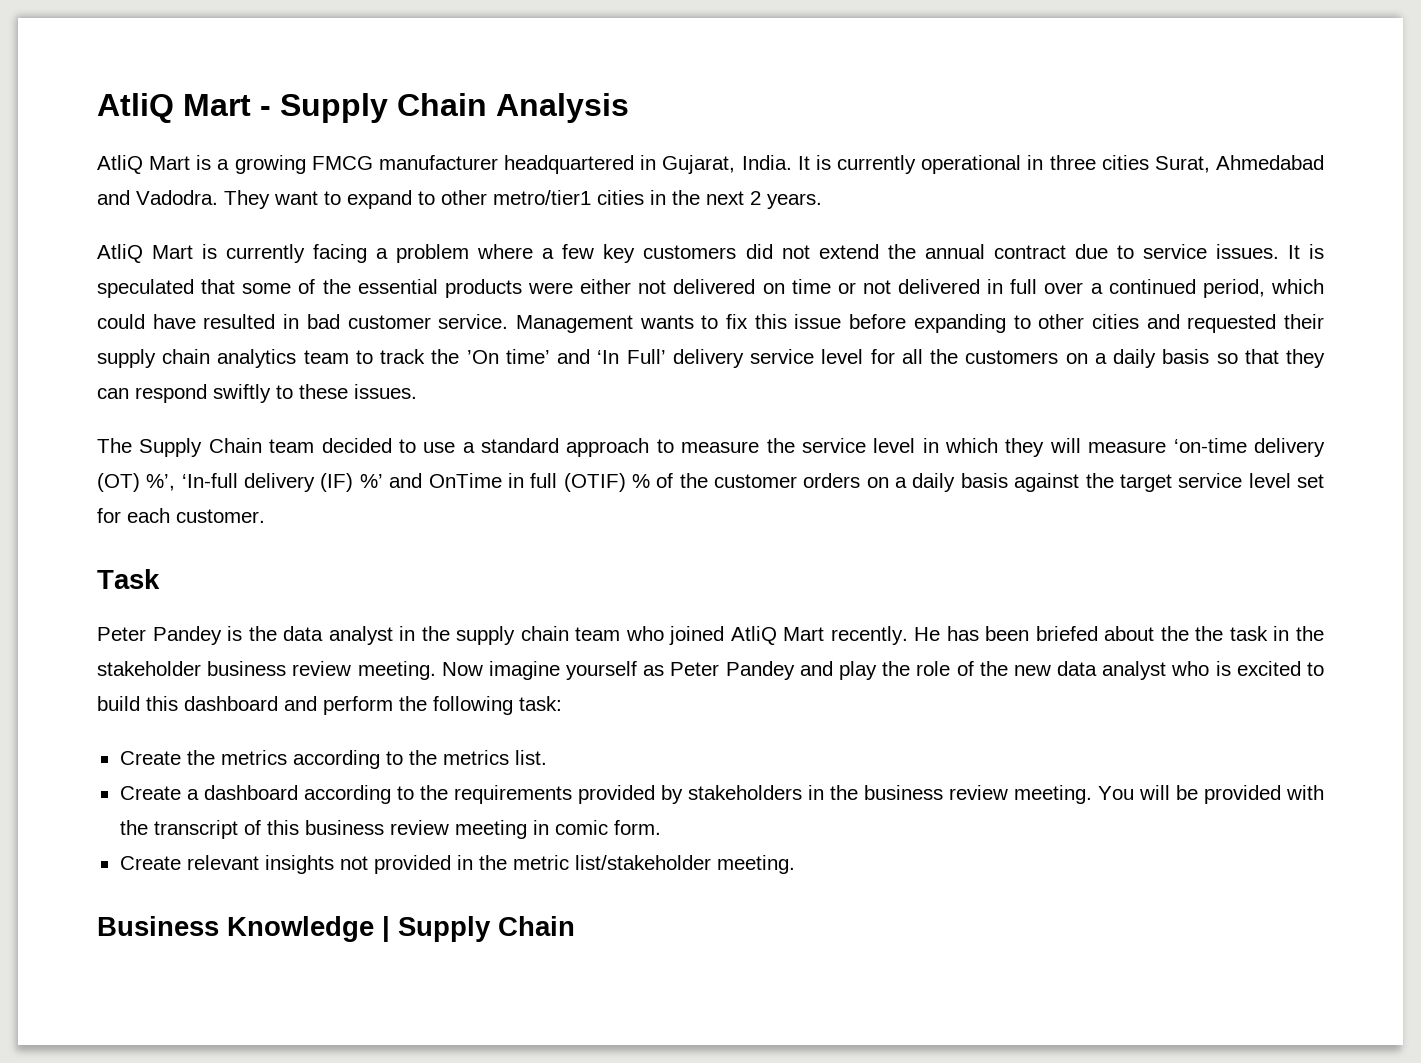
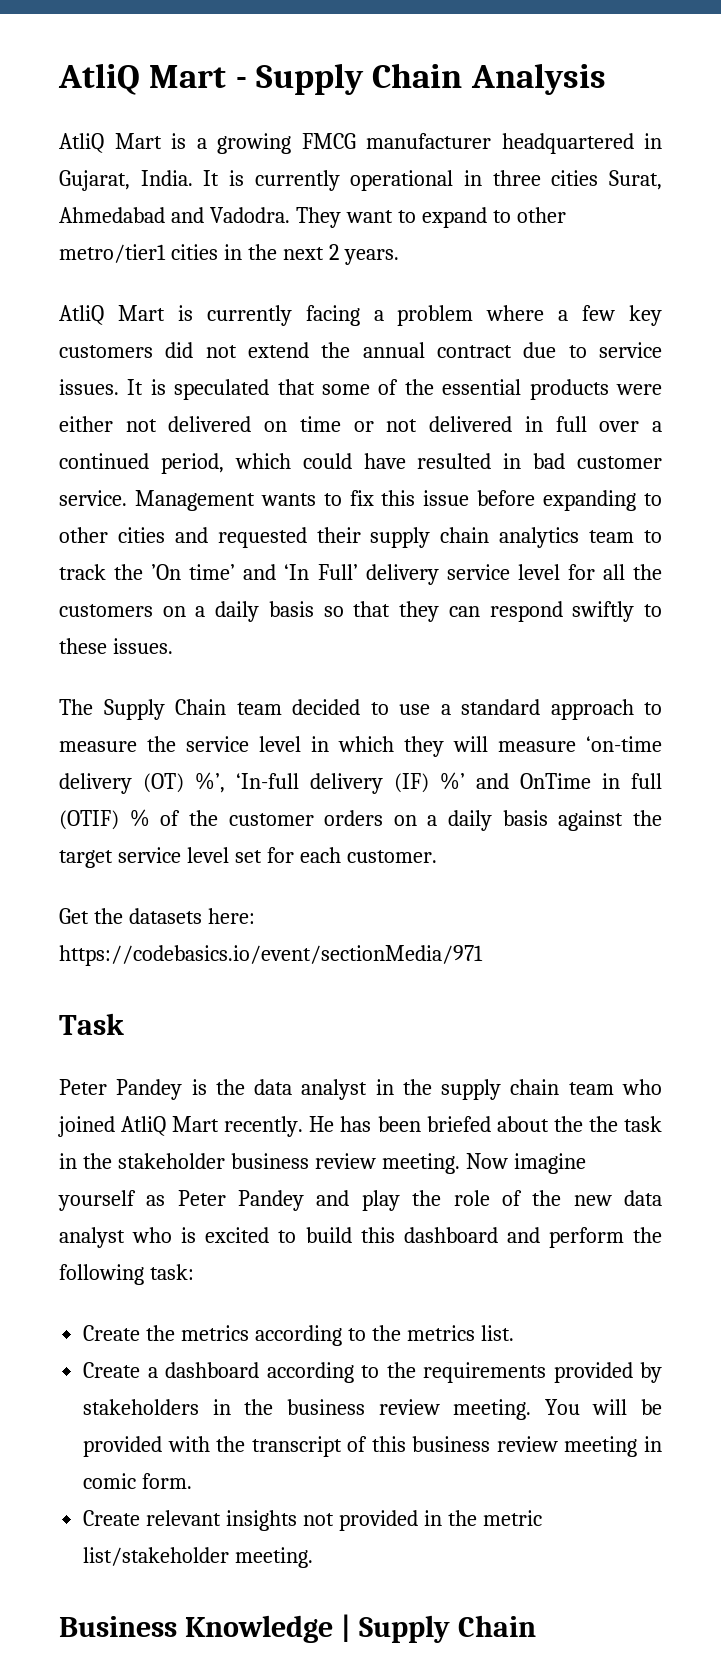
(265, 516) none -> [59,908,255,924] [59,945,483,966] // Get the datasets here: https://codebasics.io/event/sectionMedia/971

